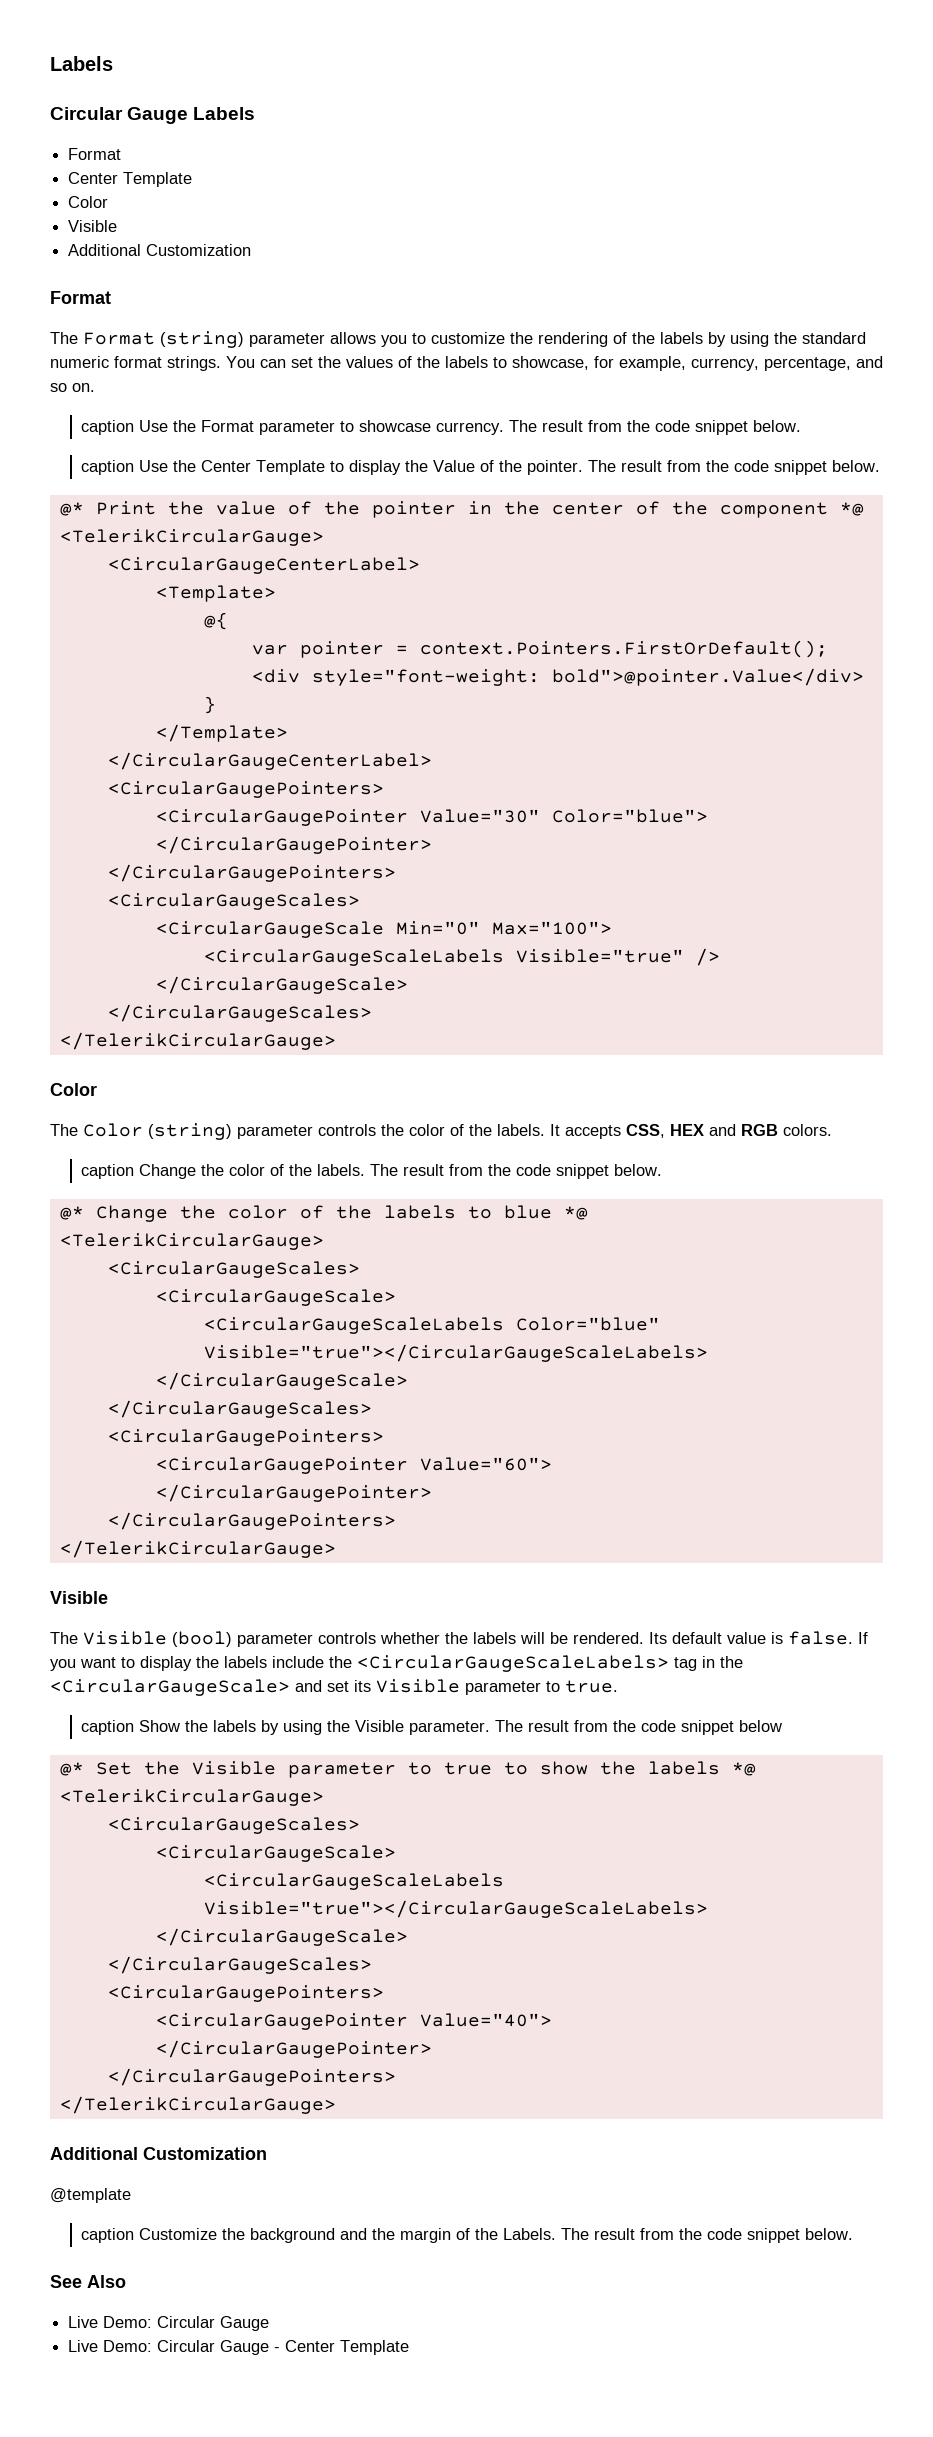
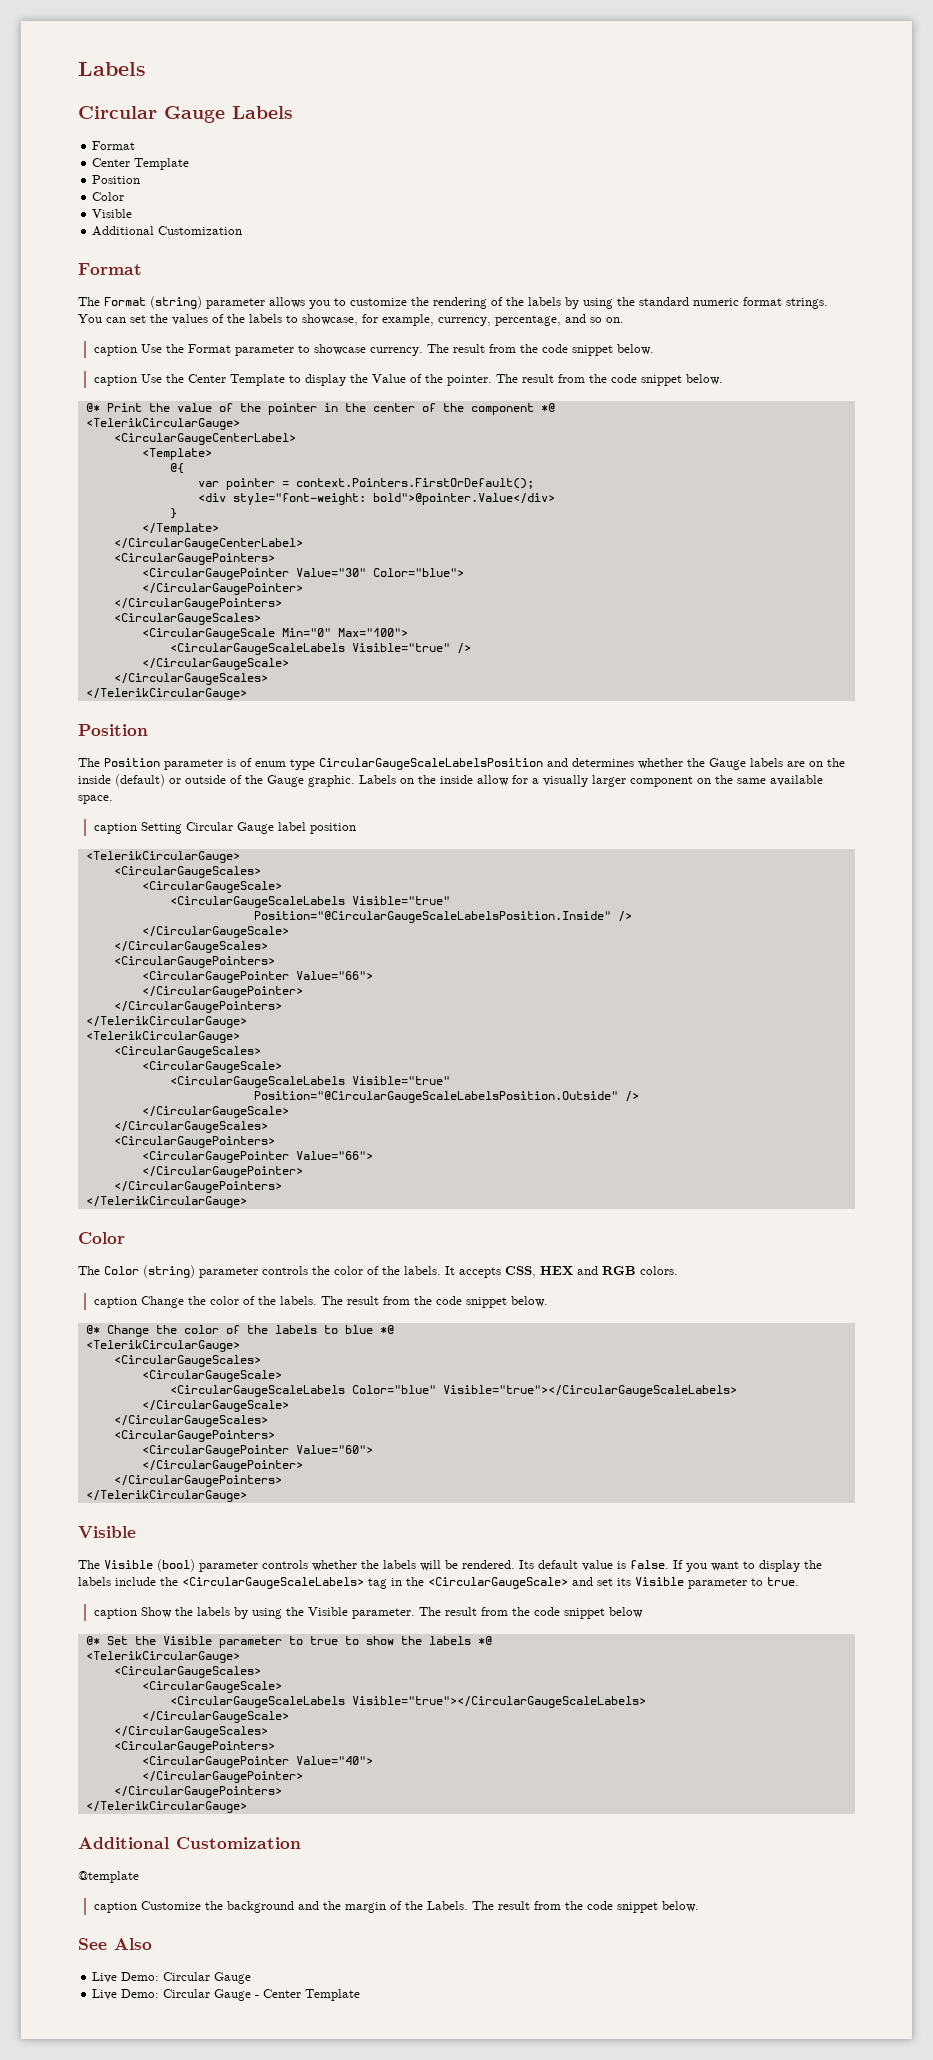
(193, 179) none -> [92,175,141,184] // Position
(336, 1041) none -> [78,724,148,736] [78,758,845,770] [78,774,823,787] [78,795,113,804] [93,822,356,834] [85,851,240,863] [113,866,261,878] [141,881,282,893] [169,896,450,908] [253,911,632,923] [141,926,289,938] [113,941,268,953] [113,956,275,968] [141,971,373,983] [141,986,303,998] [113,1001,282,1013] [85,1016,247,1028] [85,1031,240,1043] [113,1046,261,1058] [141,1061,282,1073] [169,1076,450,1088] [253,1091,639,1103] [141,1106,289,1118] [113,1121,268,1133] [113,1136,275,1148] [141,1151,373,1163] [141,1166,303,1178] [113,1181,282,1193] [85,1196,247,1208] // Position // The Position parameter is of enum type CircularGaugeScaleLabelsPosition and determines whether the Gauge labels are on the inside (default) or outside of the Gauge graphic. Labels on the inside allow for a visually larger component on the same available space. // caption Setting Circular Gauge label position // <TelerikCircularGauge> // <CircularGaugeScales> // <CircularGaugeScale> // <CircularGaugeScaleLabels Visible="true" // Position="@CircularGaugeScaleLabelsPosition.Inside" /> // </CircularGaugeScale> // </CircularGaugeScales> // <CircularGaugePointers> // <CircularGaugePointer Value="66"> // </CircularGaugePointer> // </CircularGaugePointers> // </TelerikCircularGauge> // <TelerikCircularGauge> // <CircularGaugeScales> // <CircularGaugeScale> // <CircularGaugeScaleLabels Visible="true" // Position="@CircularGaugeScaleLabelsPosition.Outside" /> // </CircularGaugeScale> // </CircularGaugeScales> // <CircularGaugePointers> // <CircularGaugePointer Value="66"> // </CircularGaugePointer> // </CircularGaugePointers> // </TelerikCircularGauge>

